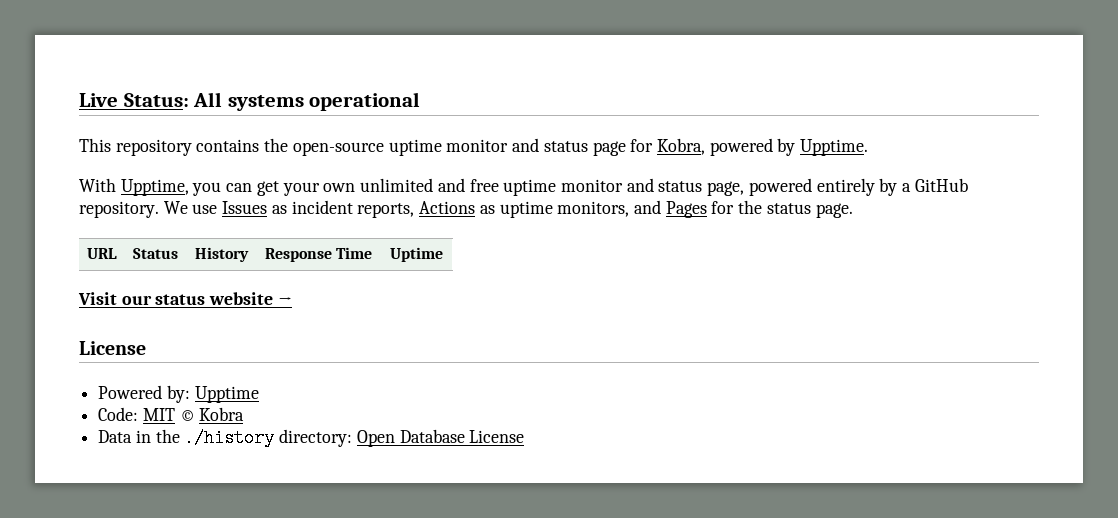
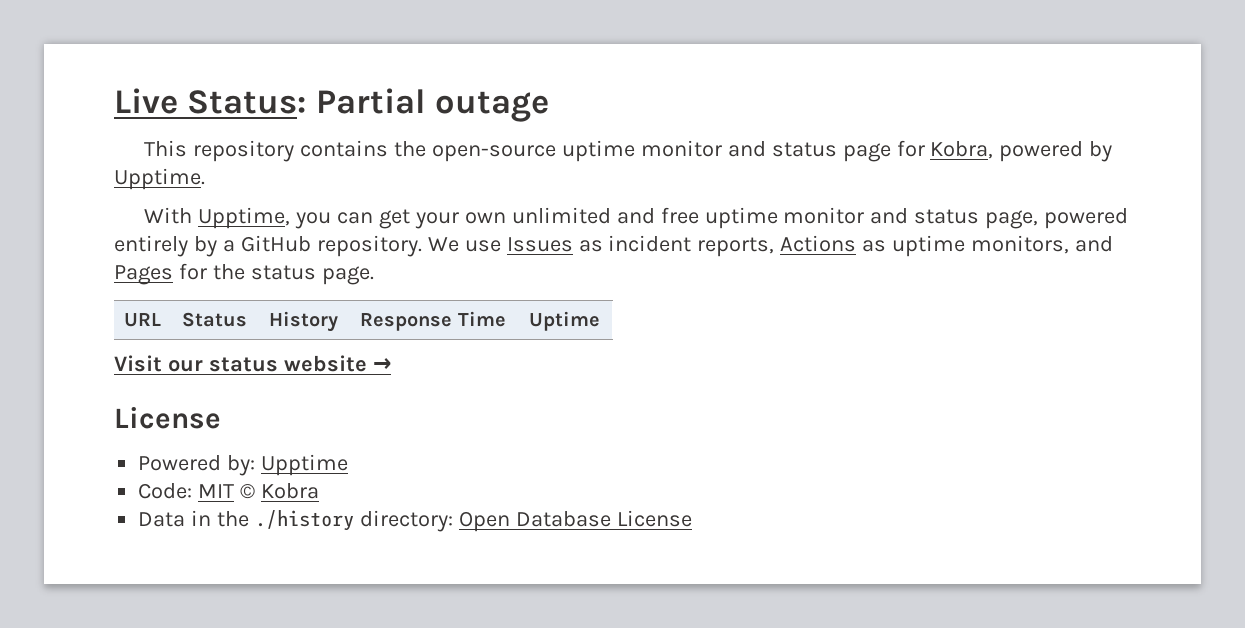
[193,92,421,111] All systems operational -> [315,88,549,122] Partial outage

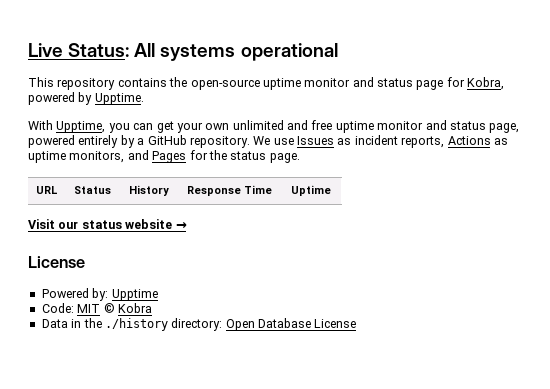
[315,88,549,122] Partial outage -> [134,43,338,61] All systems operational

